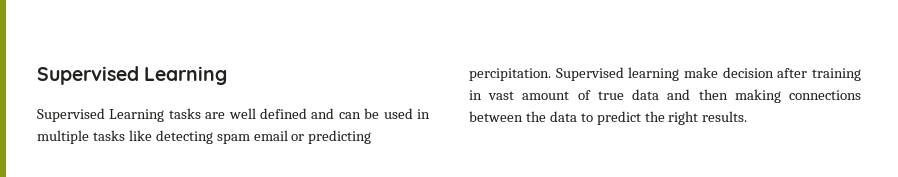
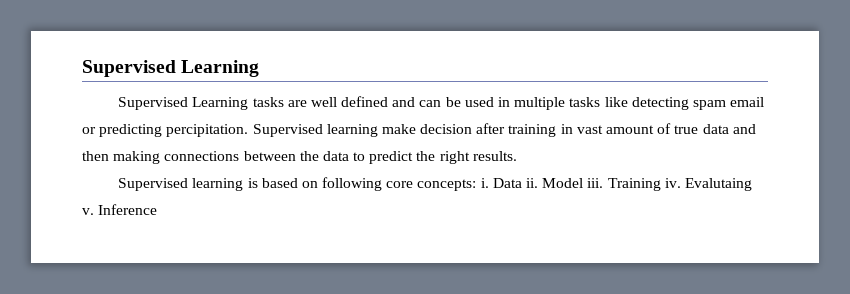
(748, 116) none -> [118,177,752,191] [82,204,158,215] // Supervised learning is based on following core concepts: i. Data ii. Model iii. Training iv. Evalutaing v. Inference

